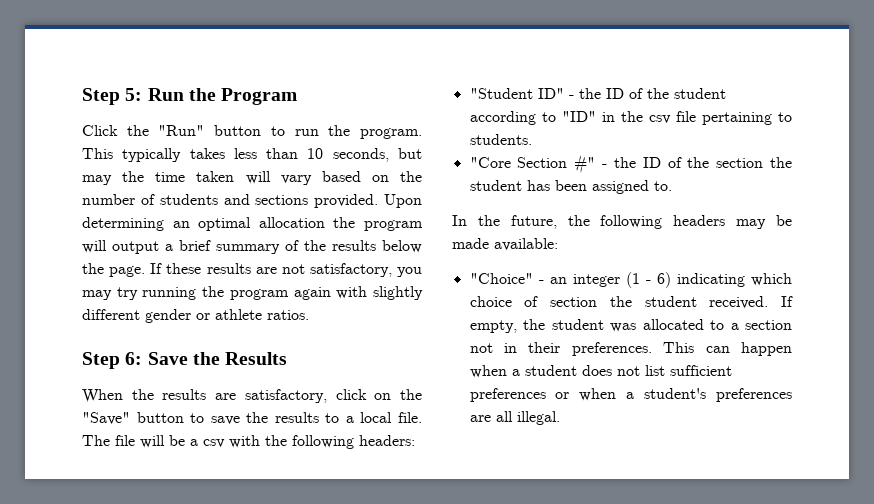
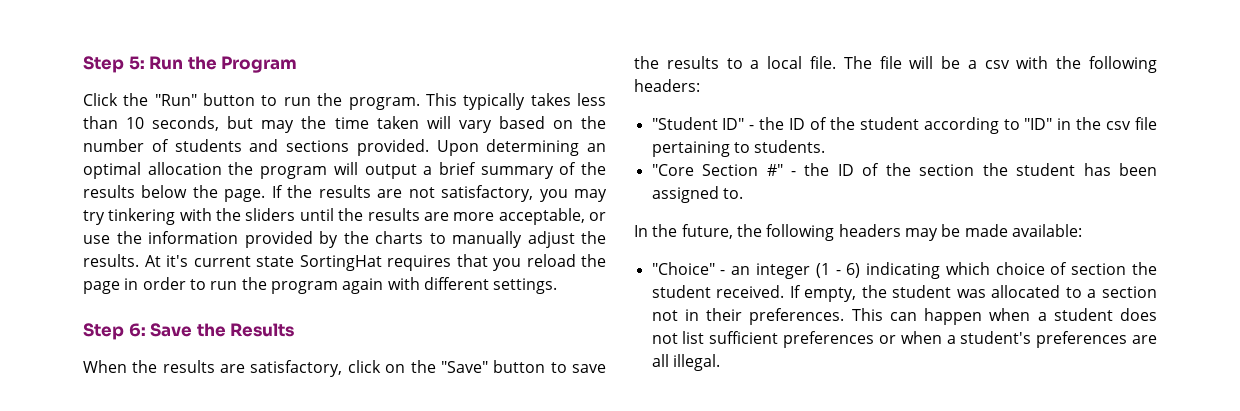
[166,263,202,274] these -> [287,185,313,198] the
[142,286,424,300] [82,309,309,323] running the program again with slightly different gender or athlete ratios. -> [108,208,607,225] [83,231,606,248] [83,254,606,271] [83,277,558,294] tinkering with the sliders until the results are more acceptable, or use the information provided by the charts to manually adjust the results. At it's current state SortingHat requires that you reload the page in order to run the program again with different settings.

